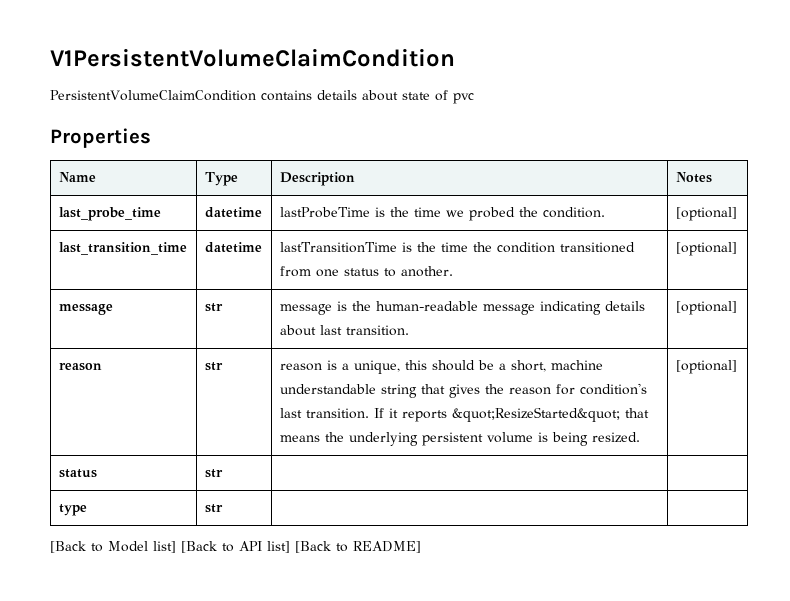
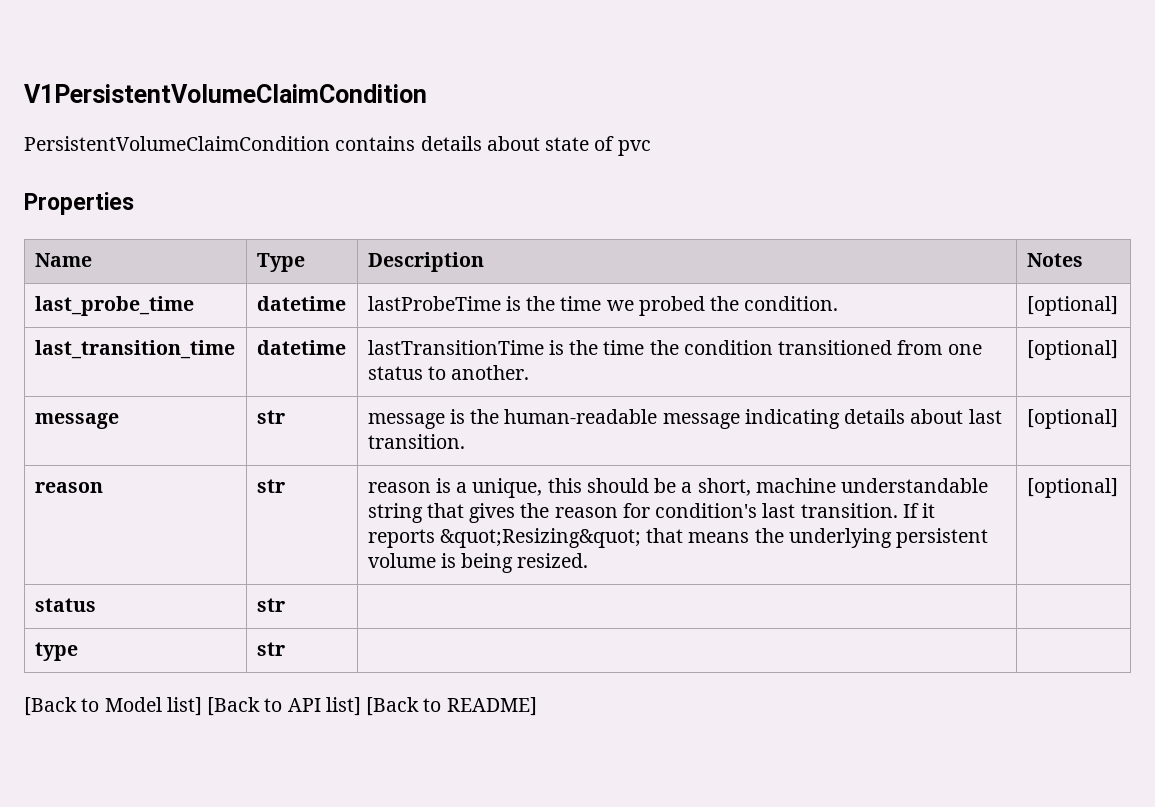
[451,407,620,422] &quot;ResizeStarted&quot; -> [439,528,641,548] &quot;Resizing&quot;

